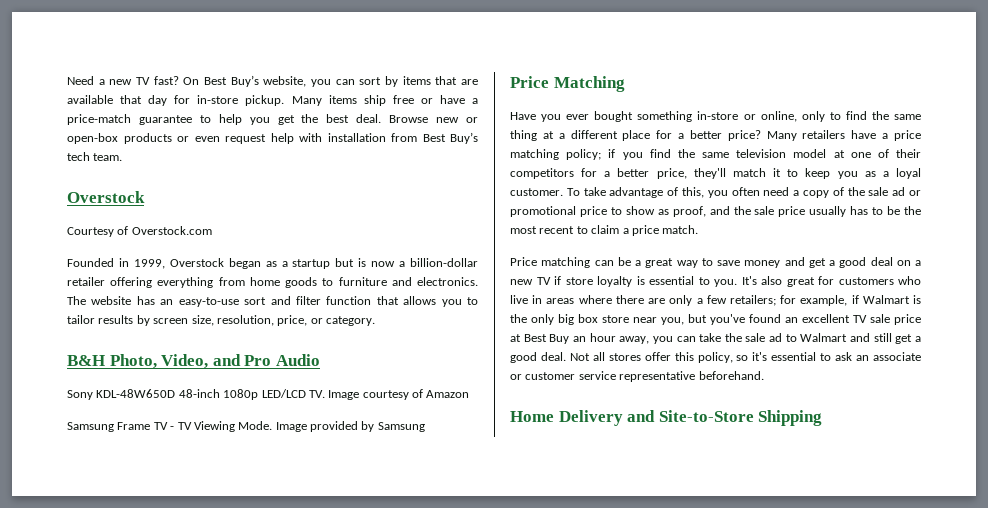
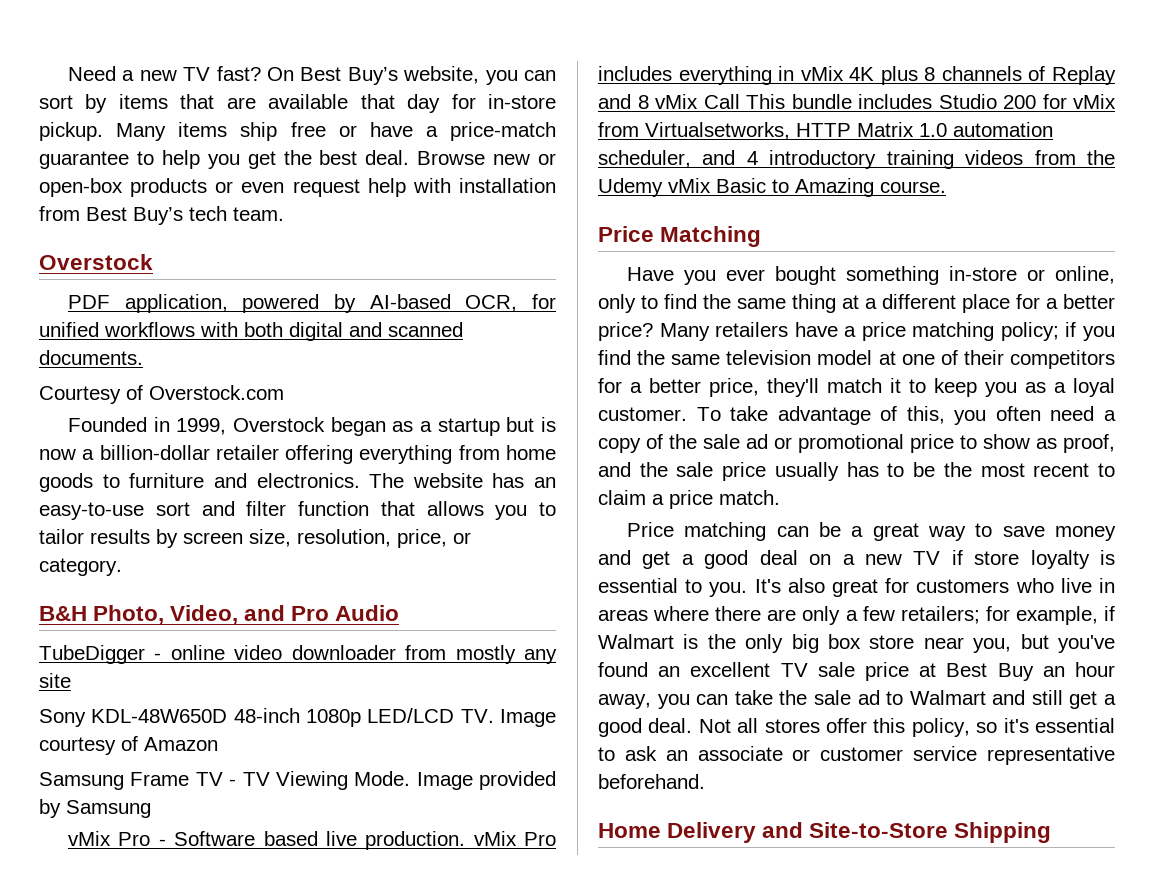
(145, 197) none -> [68,294,556,313] [39,322,463,341] [39,350,143,365] // PDF application, powered by AI-based OCR, for unified workflows with both digital and scanned documents.
(320, 360) none -> [39,645,557,664] [39,673,71,688] // TubeDigger - online video downloader from mostly any site
(425, 427) none -> [68,831,556,850] [598,66,1116,85] [598,94,1116,109] [598,122,1053,140] [598,150,1115,169] [598,178,946,197] // vMix Pro - Software based live production. vMix Pro includes everything in vMix 4K plus 8 channels of Replay and 8 vMix Call This bundle includes Studio 200 for vMix from Virtualsetworks, HTTP Matrix 1.0 automation scheduler, and 4 introductory training videos from the Udemy vMix Basic to Amazing course.

